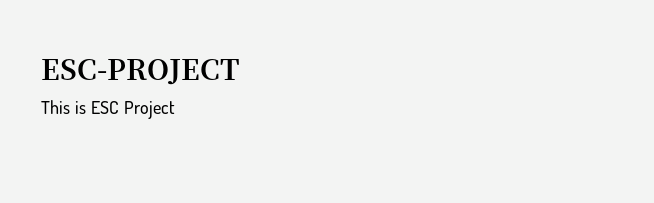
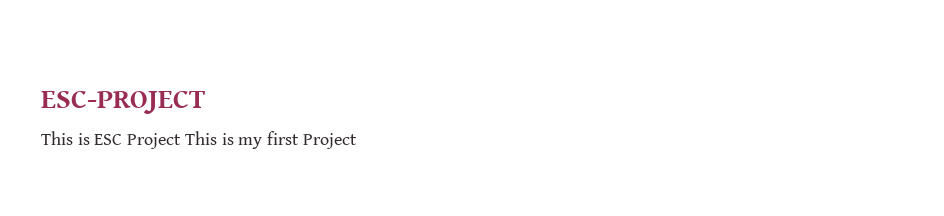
(175, 110) none -> [184,131,357,149] This is my first Project

